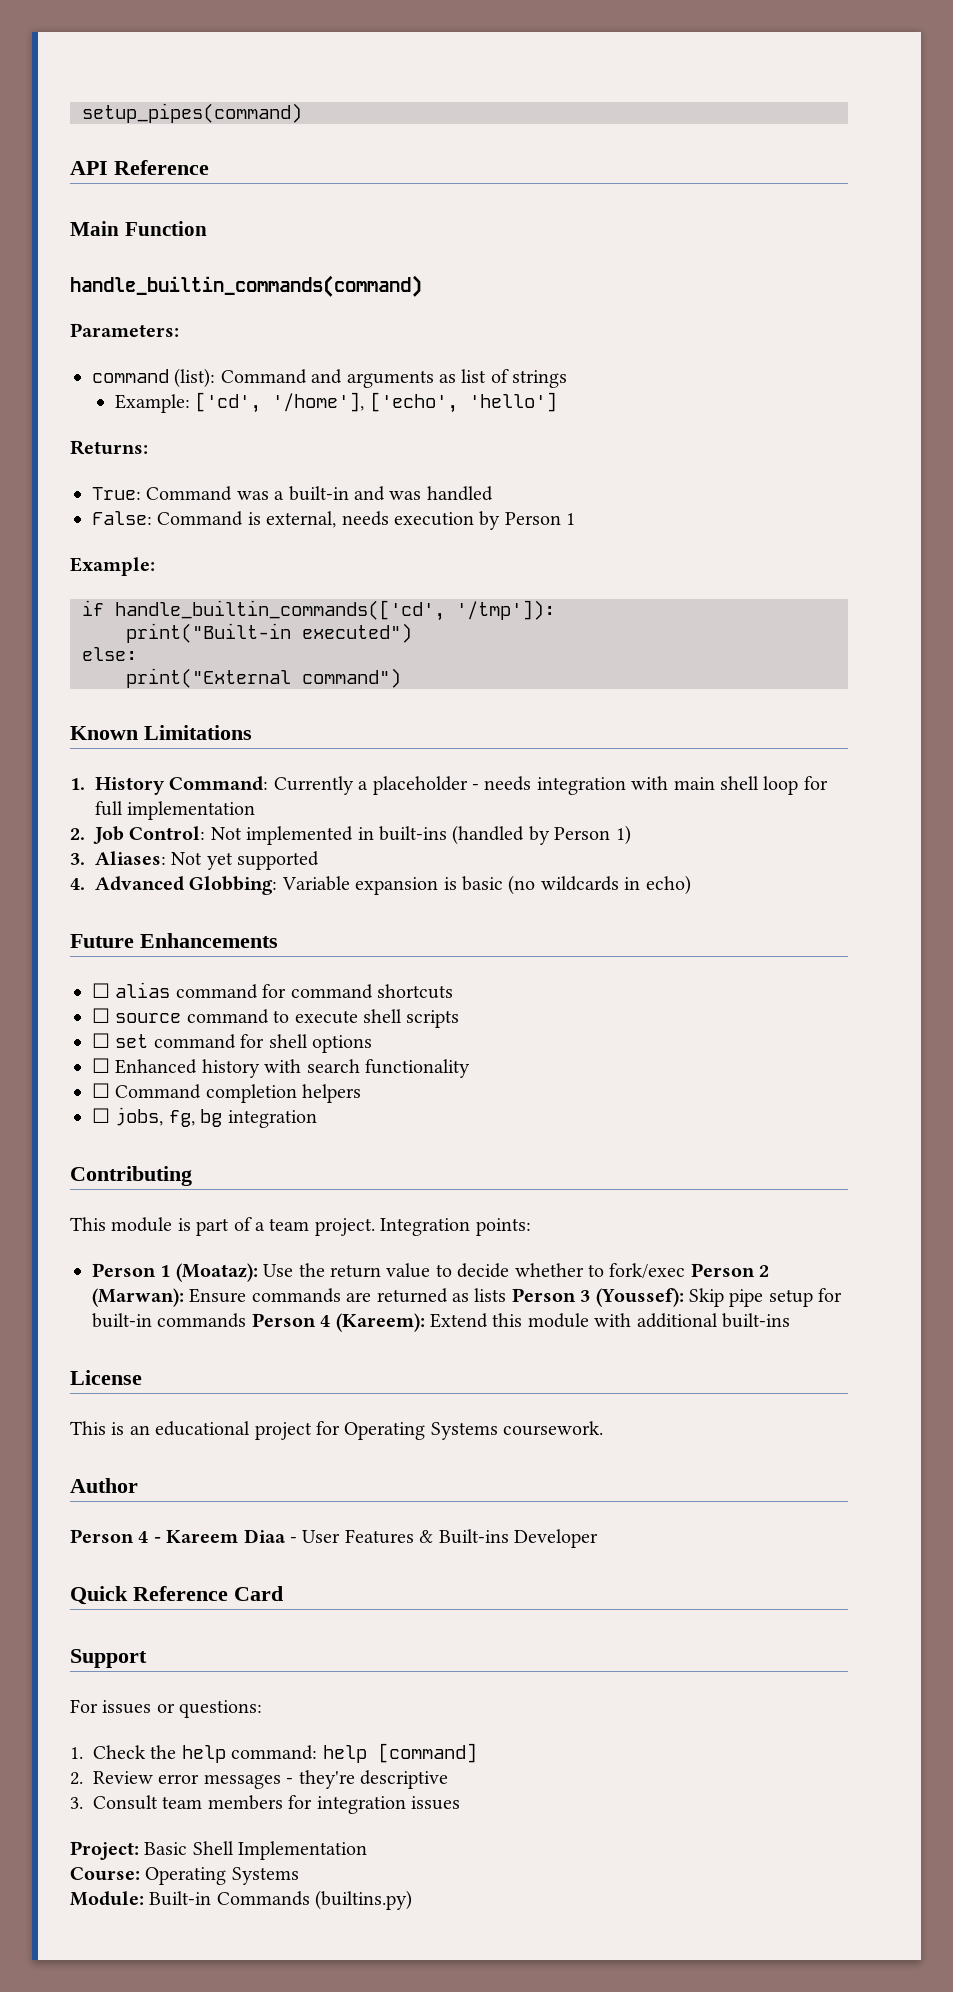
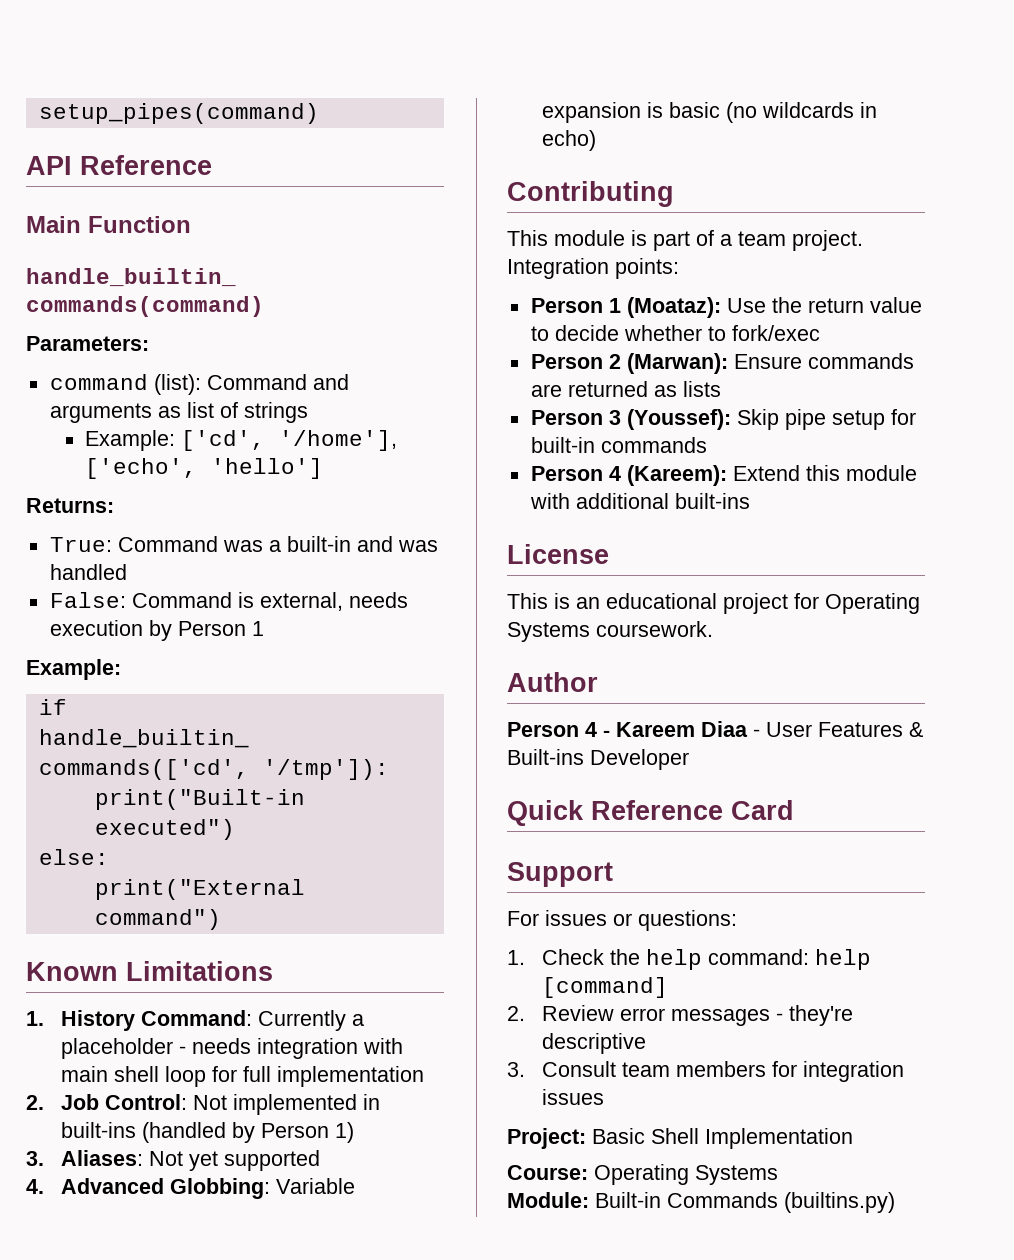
[70,933,278,948] [92,982,453,999] [92,1008,460,1028] [92,1033,372,1053] [92,1058,470,1078] [92,1083,362,1103] [92,1107,317,1128] // Future Enhancements // ☐ alias command for command shortcuts // ☐ source command to execute shell scripts // ☐ set command for shell options // ☐ Enhanced history with search functionality // ☐ Command completion helpers // ☐ jobs, fg, bg integration -> (597, 140) none
(686, 1271) none -> (820, 333) //
(507, 1295) none -> (721, 389) //
(247, 1320) none -> (707, 445) //

